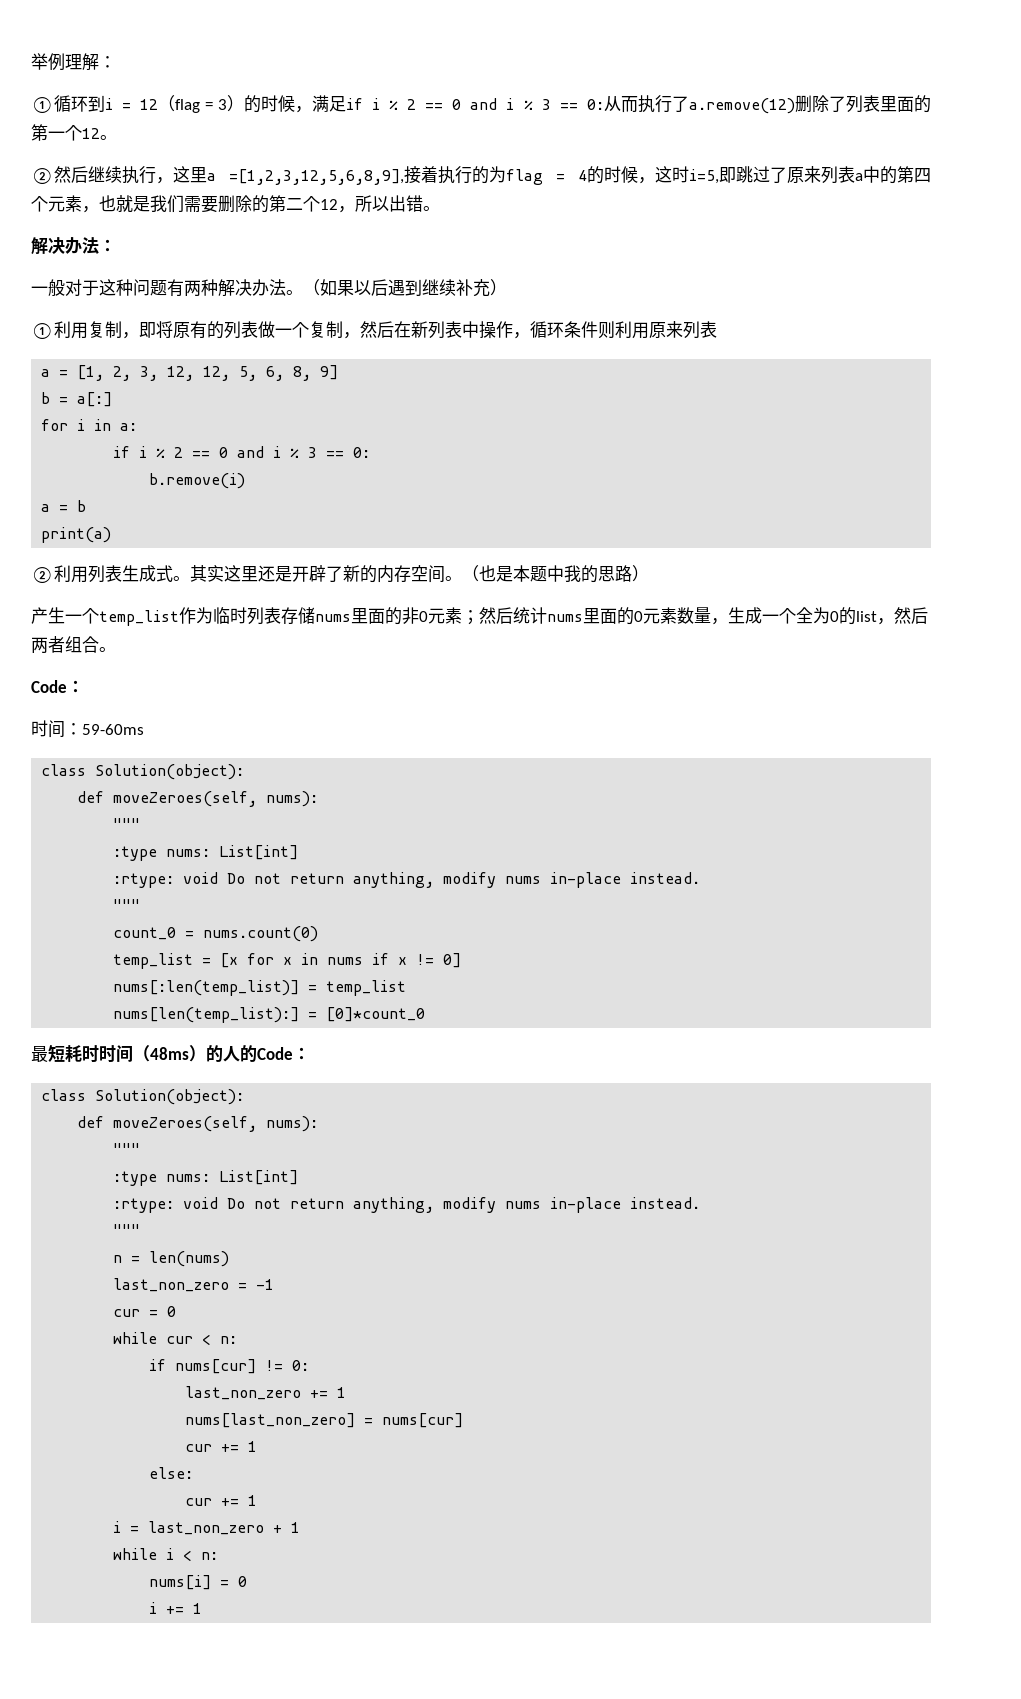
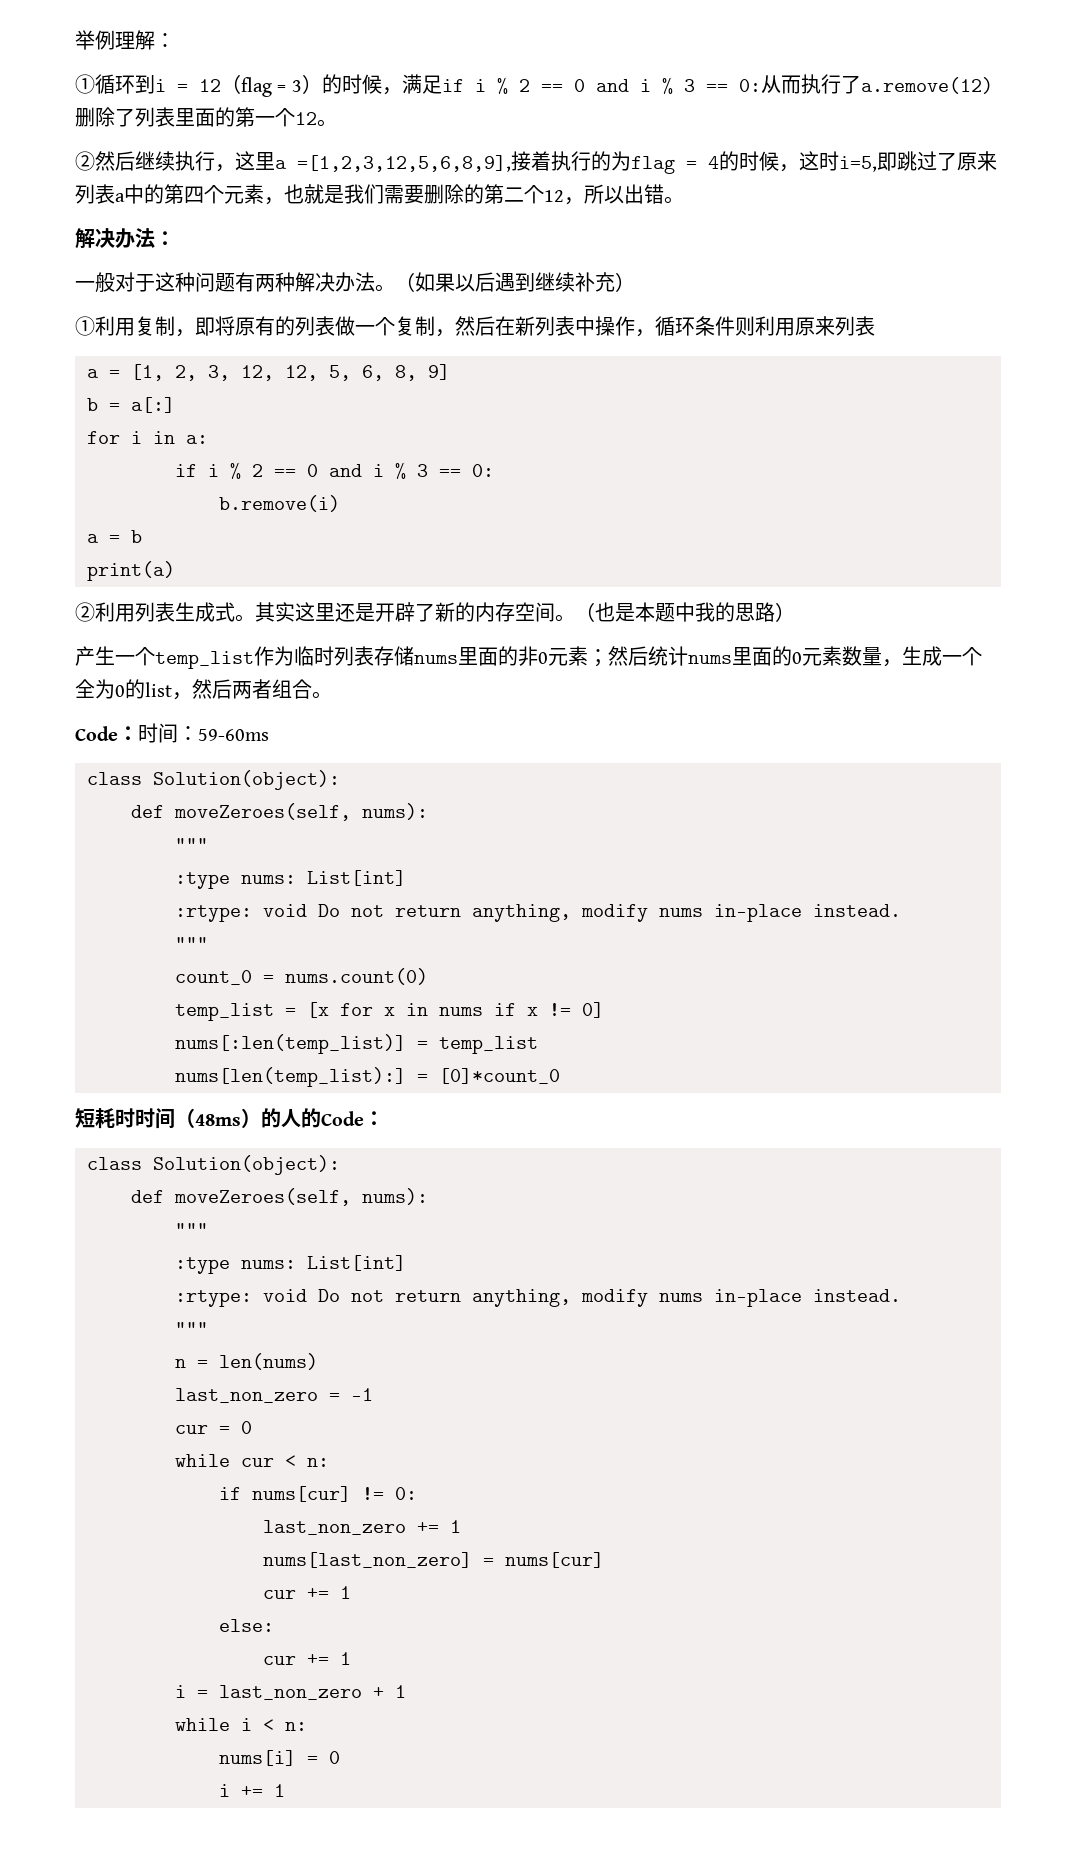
(84, 686) // -> (138, 733) none
[31,1046,48,1062] 最 -> (560, 1076) none

